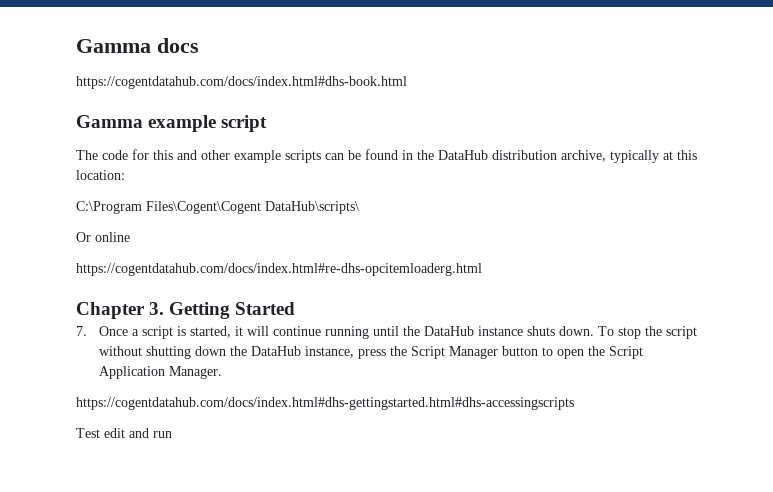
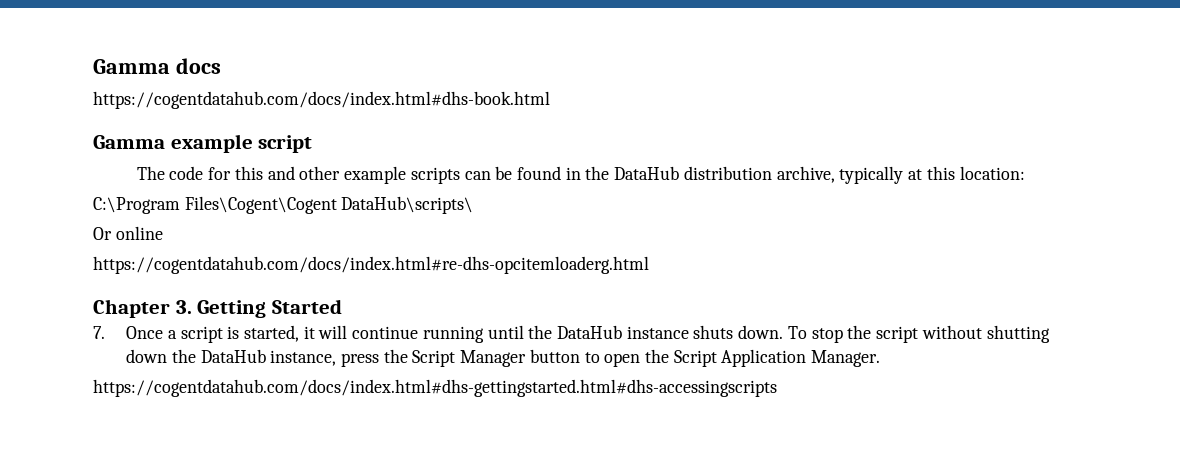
[76,428,172,438] // Test edit and run -> (777, 388) none

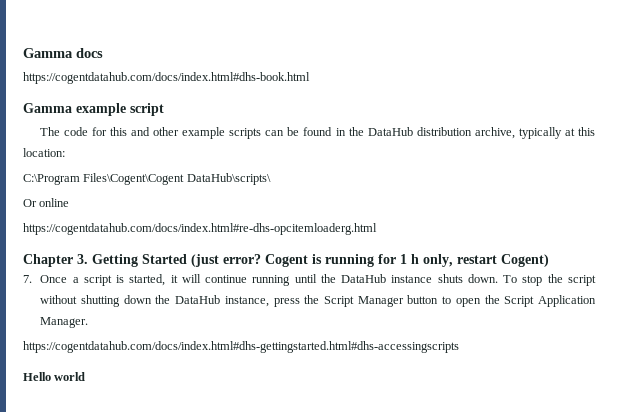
(342, 306) none -> [191,254,549,267] (just error? Cogent is running for 1 h only, restart Cogent)
(777, 388) none -> [23,372,86,381] // Hello world

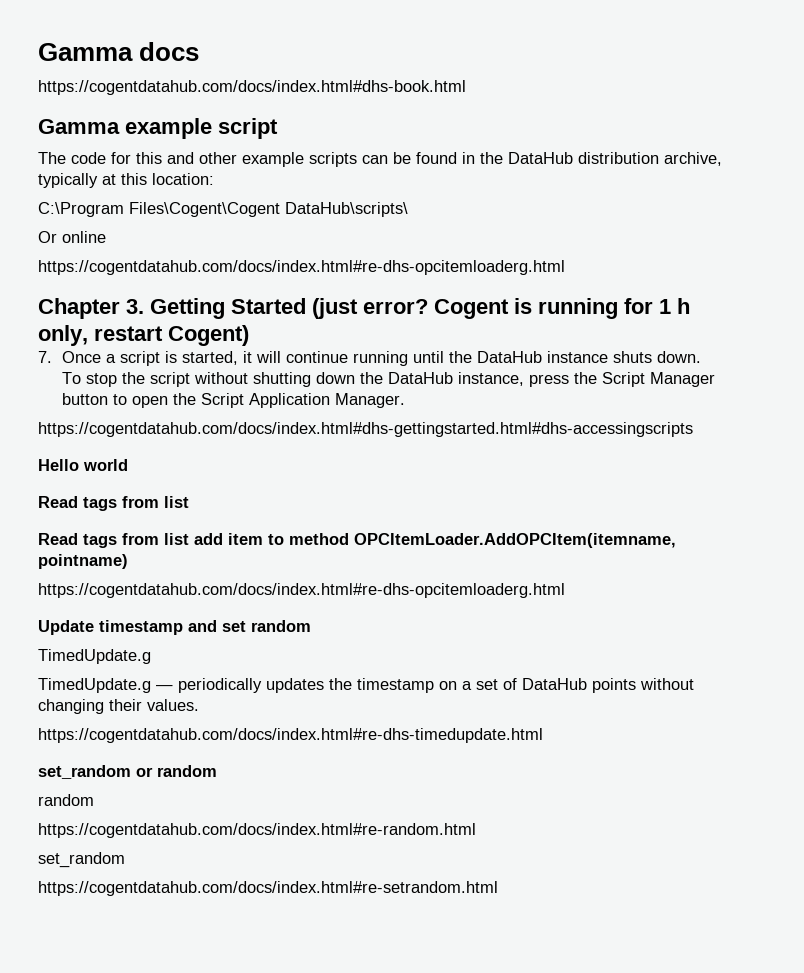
(86, 376) none -> [38,496,189,511] [38,533,676,548] [38,554,128,569] [38,583,565,598] [38,620,311,635] [38,649,151,664] [38,678,694,693] [38,699,199,714] [38,728,543,743] [38,765,217,779] [38,794,94,806] [38,823,476,838] [38,852,125,868] [38,881,498,896] // Read tags from list // Read tags from list add item to method OPCItemLoader.AddOPCItem(itemname, pointname) // https://cogentdatahub.com/docs/index.html#re-dhs-opcitemloaderg.html // Update timestamp and set random // TimedUpdate.g // TimedUpdate.g — periodically updates the timestamp on a set of DataHub points without changing their values. // https://cogentdatahub.com/docs/index.html#re-dhs-timedupdate.html // set_random or random // random // https://cogentdatahub.com/docs/index.html#re-random.html // set_random // https://cogentdatahub.com/docs/index.html#re-setrandom.html

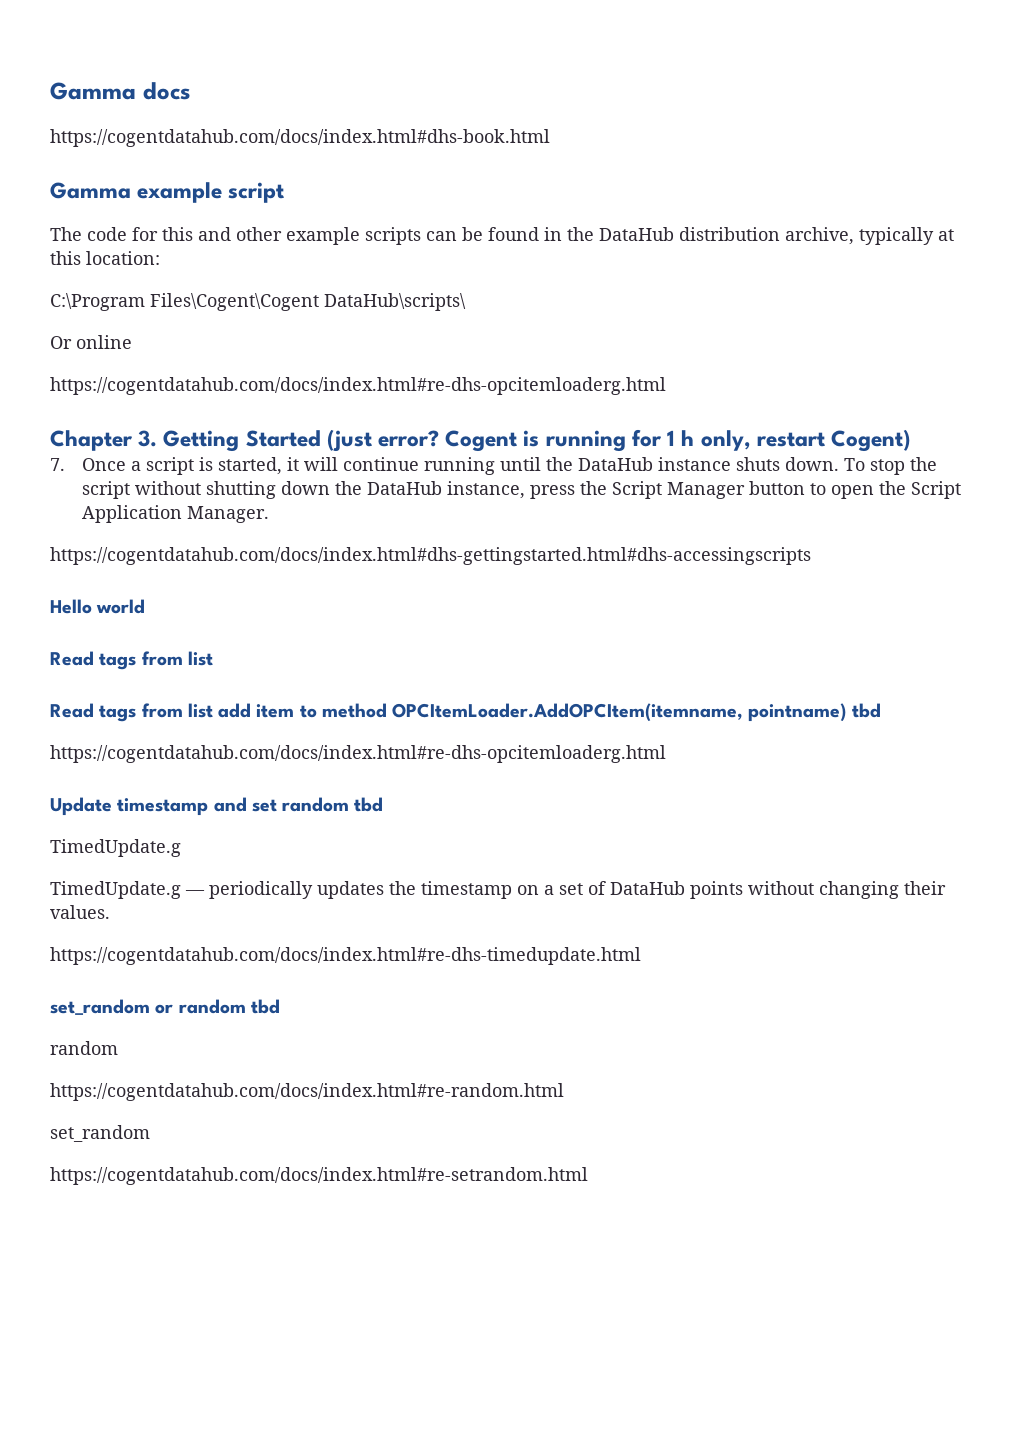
(128, 561) none -> [851,703,881,718] tbd
(311, 626) none -> [354,797,384,812] tbd
(217, 771) none -> [250,999,280,1014] tbd

